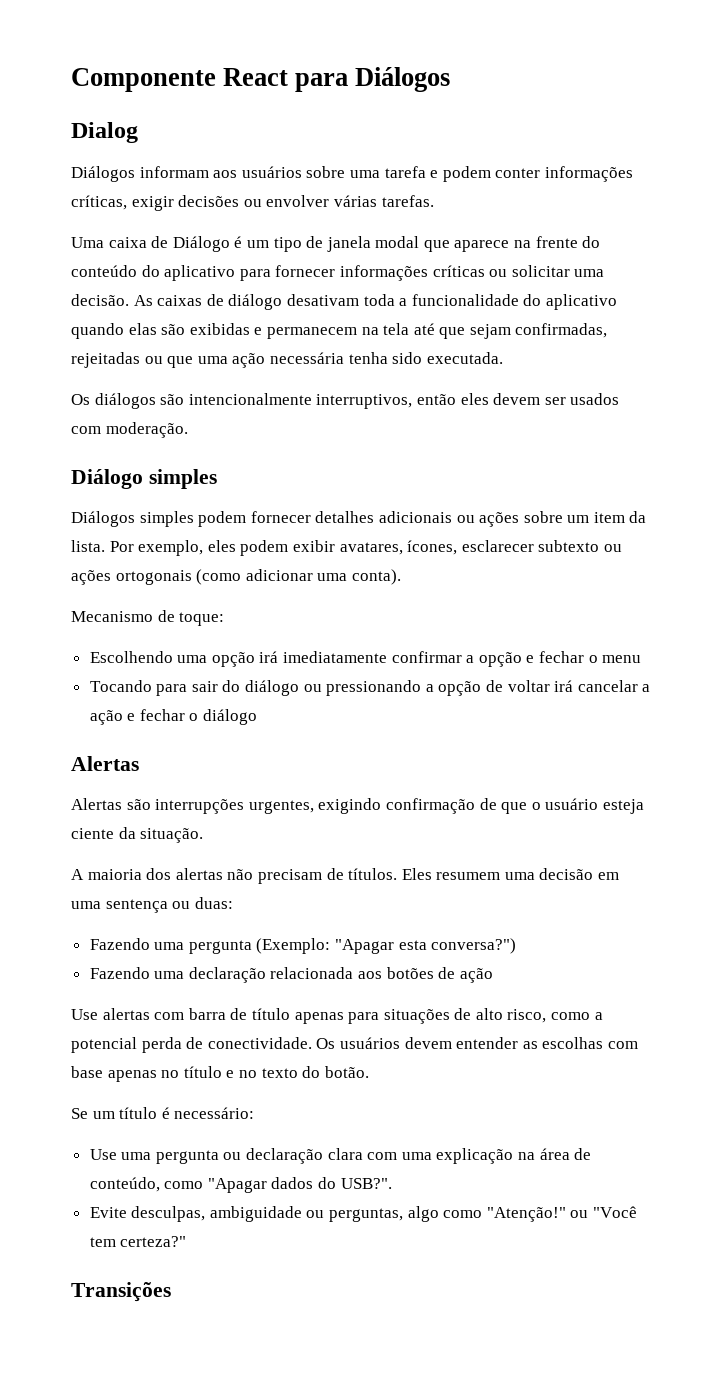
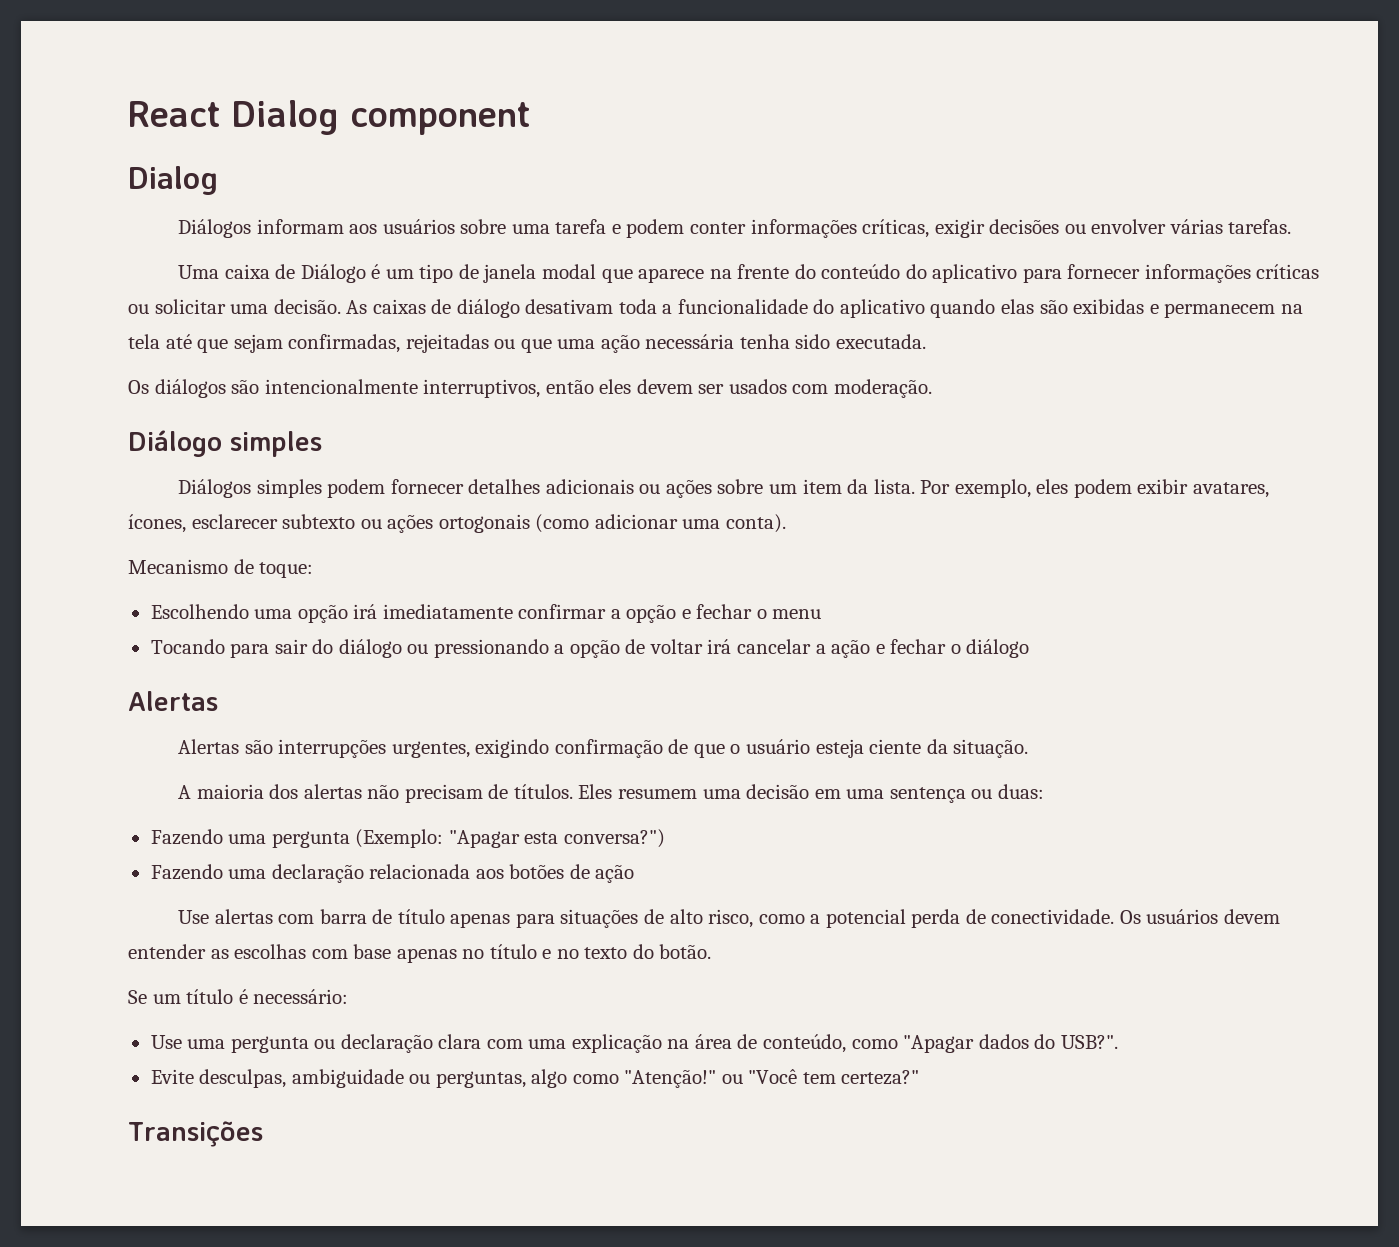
[71,67,451,92] Componente React para Diálogos -> [128,100,531,135] React Dialog component

